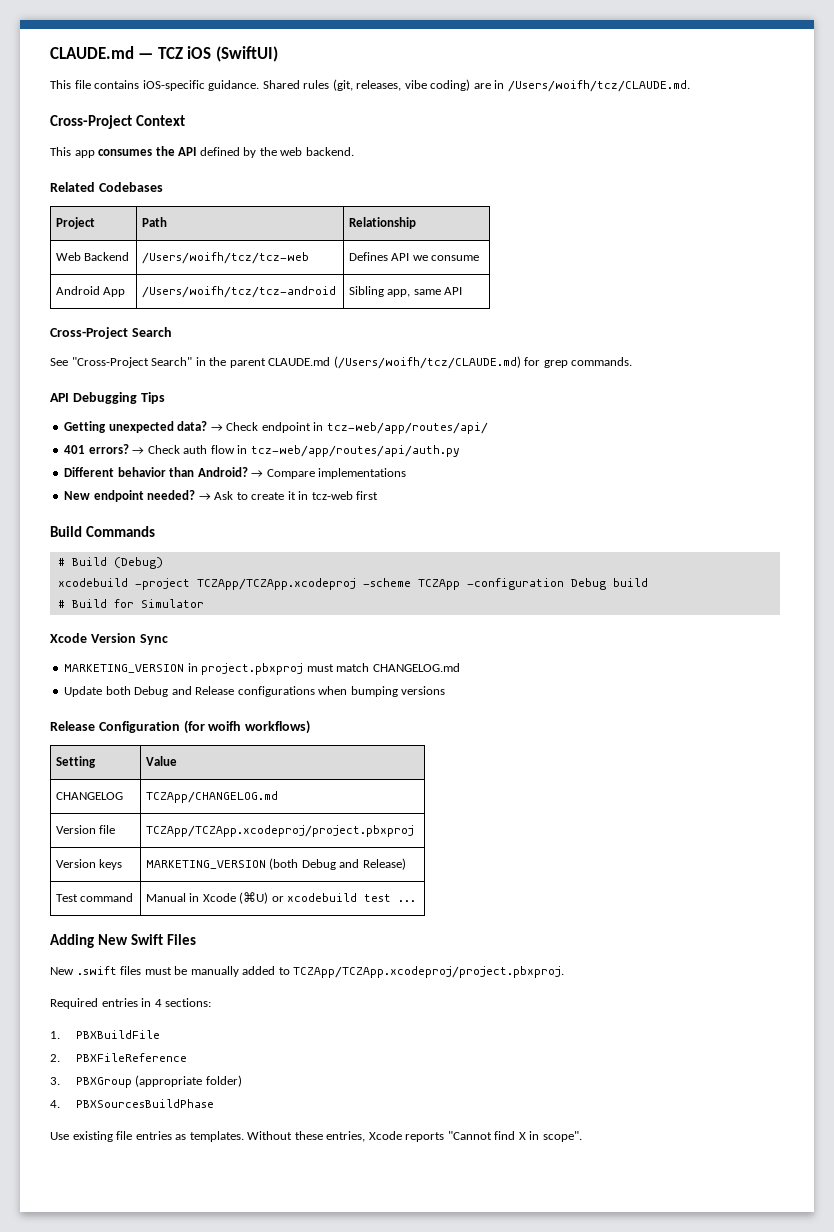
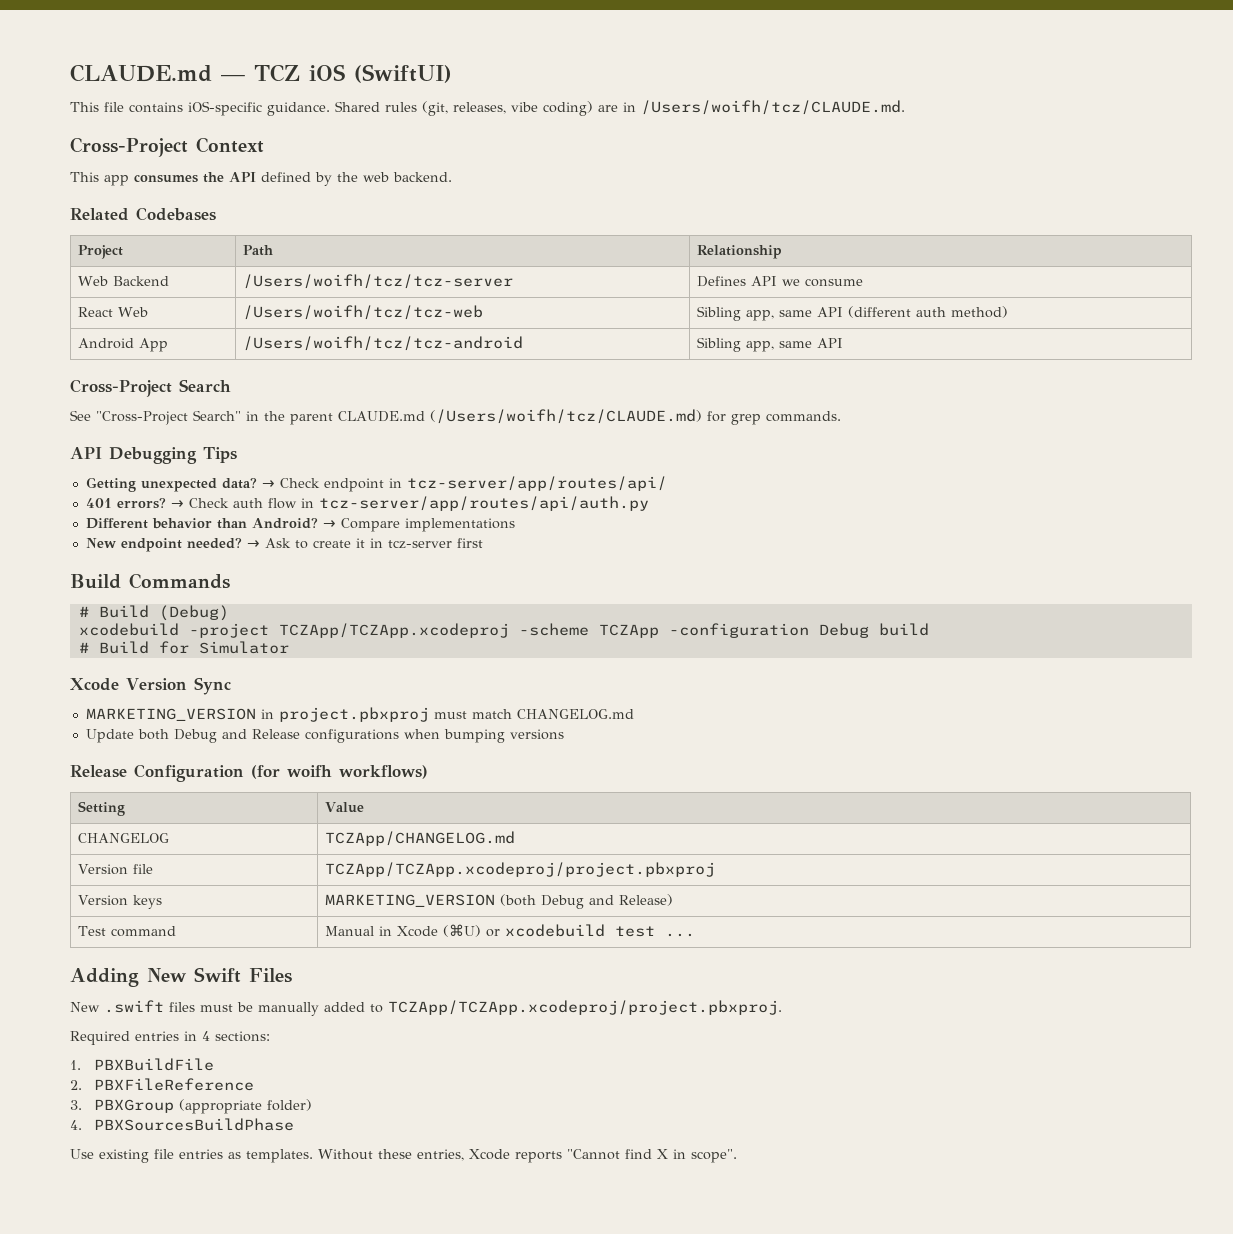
[141,252,309,264] /Users/woifh/tcz/tcz-web -> [242,274,513,289] /Users/woifh/tcz/tcz-server
(480, 258) none -> [77,307,148,317] [242,305,483,320] [696,306,1008,321] // React Web | /Users/woifh/tcz/tcz-web | Sibling app, same API (different auth method)
[326,422,488,434] tcz-web/app/routes/api/ -> [406,476,667,491] tcz-server/app/routes/api/
[250,445,460,457] tcz-web/app/routes/api/auth.py -> [318,496,649,511] tcz-server/app/routes/api/auth.py
[311,491,353,500] tcz-web -> [387,540,452,549] tcz-server

